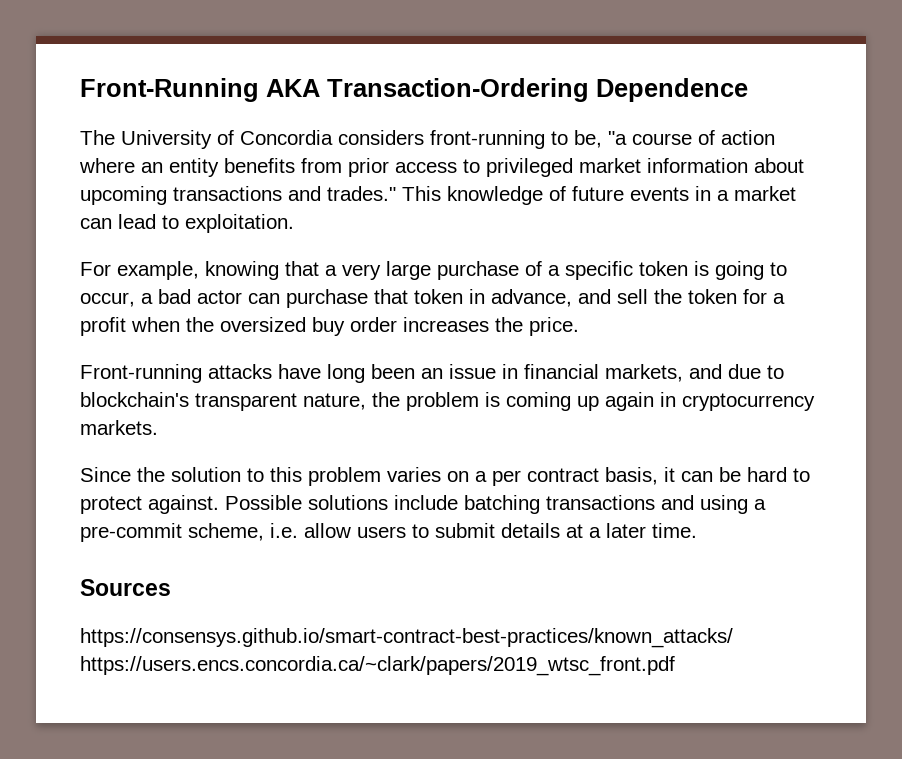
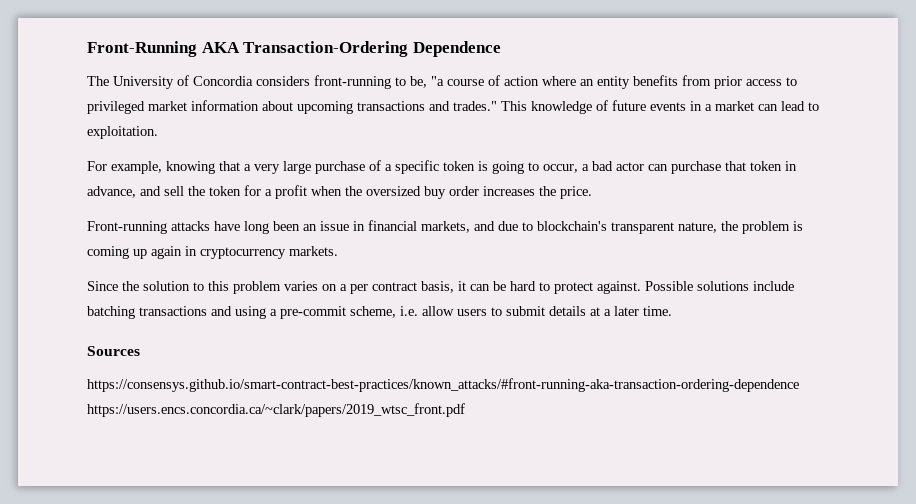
[80,628,733,648] https://consensys.github.io/smart-contract-best-practices/known_attacks/ -> [87,378,799,392] https://consensys.github.io/smart-contract-best-practices/known_attacks/#front-running-aka-transaction-ordering-dependence

